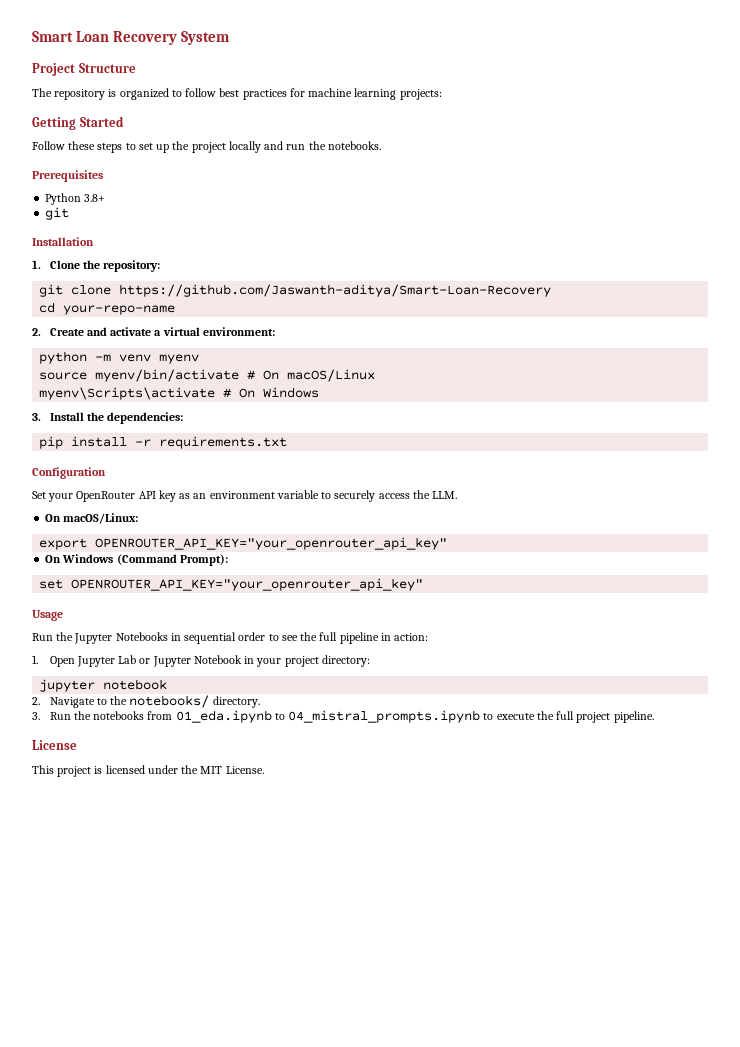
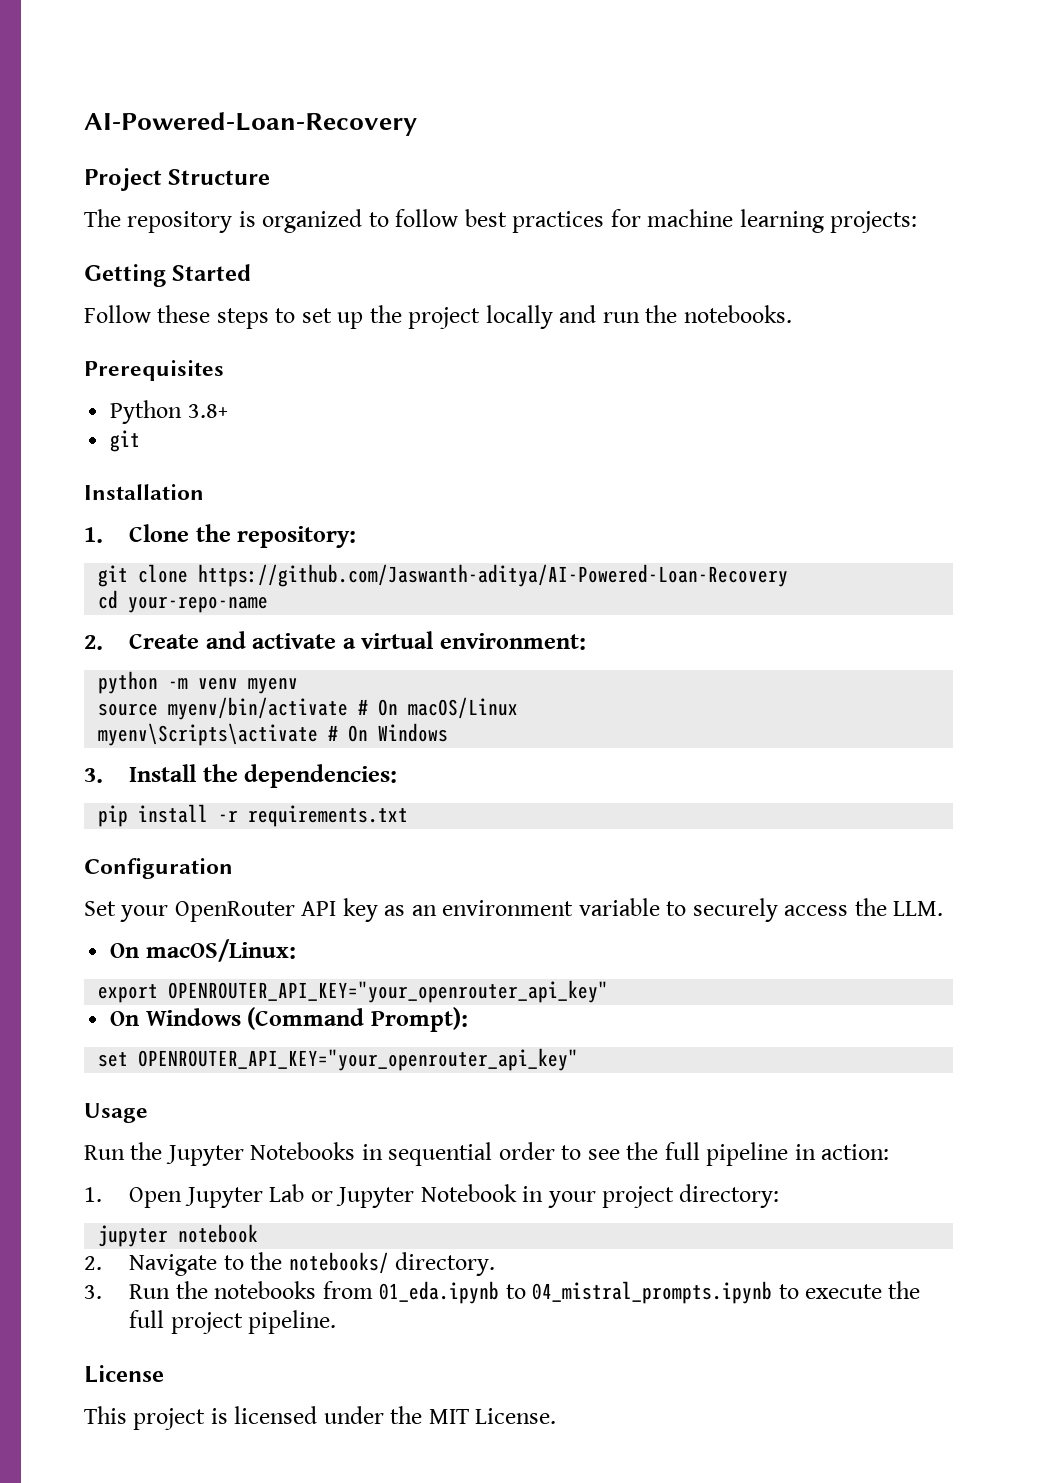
[32,31,231,45] Smart Loan Recovery System -> [84,112,417,136] AI-Powered-Loan-Recovery
[119,284,552,297] https://github.com/Jaswanth-aditya/Smart-Loan-Recovery -> [198,564,789,587] https://github.com/Jaswanth-aditya/AI-Powered-Loan-Recovery

